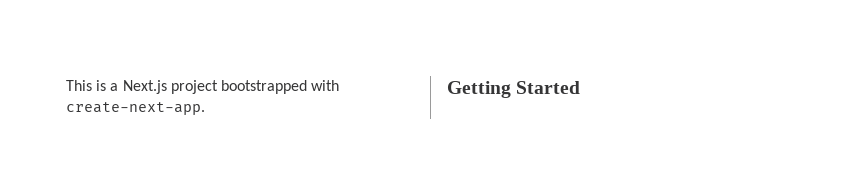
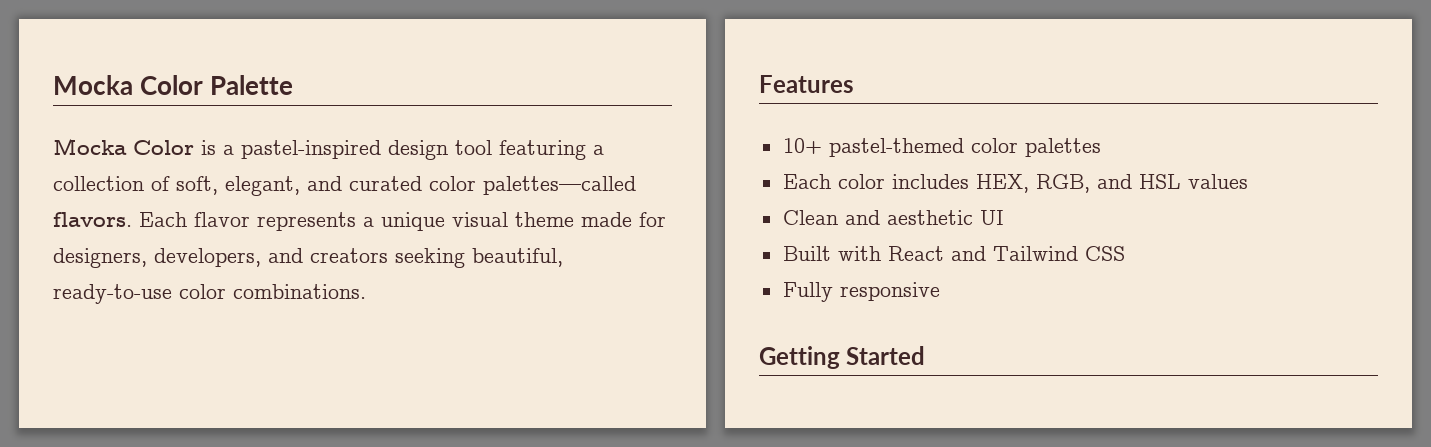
[66,80,340,94] [66,102,205,115] This is a Next.js project bootstrapped with create-next-app. -> [53,75,294,95] [53,138,604,160] [53,176,636,196] [53,212,666,231] [53,248,563,268] [53,284,366,304] [759,75,854,93] [782,138,1101,157] [782,174,1248,193] [782,210,1004,225] [782,246,1125,261] [782,282,940,302] Mocka Color Palette // Mocka Color is a pastel-inspired design tool featuring a collection of soft, elegant, and curated color palettes—called flavors. Each flavor represents a unique visual theme made for designers, developers, and creators seeking beautiful, ready-to-use color combinations. // Features // 10+ pastel-themed color palettes // Each color includes HEX, RGB, and HSL values // Clean and aesthetic UI // Built with React and Tailwind CSS // Fully responsive

